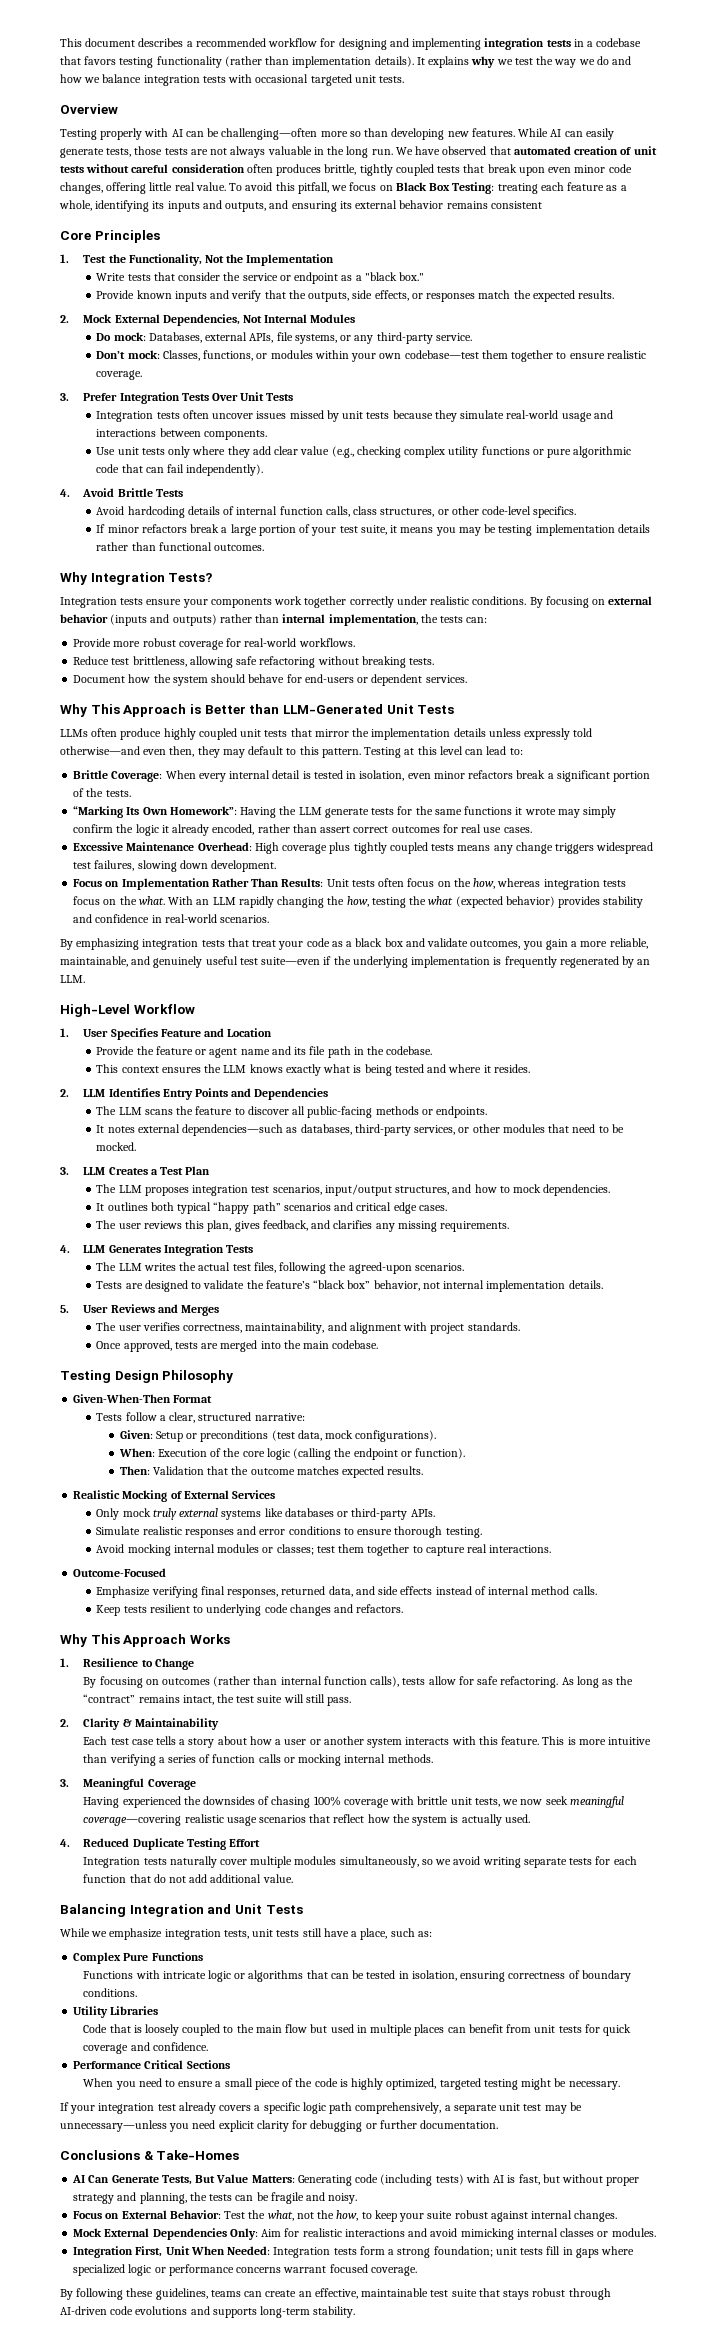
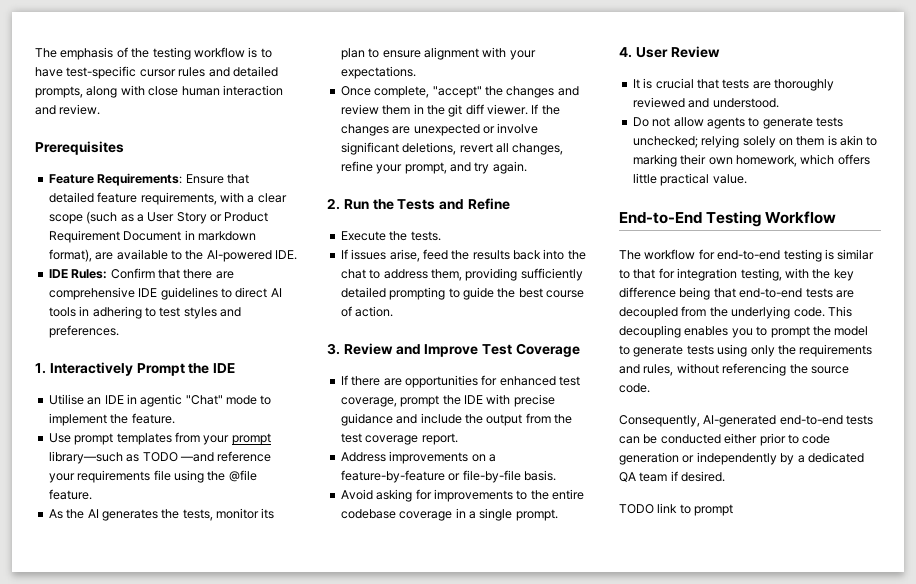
[60,38,642,50] [60,56,632,68] [60,74,405,86] [60,104,118,114] [60,128,614,140] [60,146,657,158] [60,164,632,176] [60,182,627,194] [59,200,542,212] [60,230,160,243] [60,254,335,266] [96,272,425,284] [96,290,615,302] [60,314,356,326] [96,332,472,344] [96,350,646,362] [96,370,143,380] [60,392,294,404] [96,410,613,422] [96,428,267,440] [96,446,632,458] [96,464,264,476] [60,488,183,497] [96,506,577,518] [96,524,650,536] [96,542,265,551] [60,572,213,585] [60,596,653,608] [60,614,488,626] [73,638,355,650] [73,656,435,668] [73,674,467,686] [60,704,455,717] [60,728,593,740] [60,746,523,758] [73,770,651,782] [73,788,131,797] [73,806,617,818] [73,824,532,836] [73,842,654,854] [73,860,277,872] [73,878,626,890] [73,896,644,908] [73,914,270,923] [60,938,648,950] [60,956,651,968] [60,975,85,983] [60,1004,195,1017] [60,1028,273,1040] [96,1046,433,1058] [96,1064,530,1076] [60,1088,329,1100] [96,1106,488,1118] [96,1124,624,1136] [96,1142,137,1151] [60,1166,211,1175] [96,1184,611,1196] [96,1202,447,1214] [96,1220,510,1232] [60,1244,253,1256] [96,1262,464,1274] [96,1280,603,1292] [60,1304,219,1316] [96,1322,520,1334] [96,1340,379,1352] [60,1370,234,1383] [73,1394,213,1403] [96,1412,305,1423] [119,1430,437,1442] [118,1448,466,1460] [119,1466,424,1478] [73,1490,276,1502] [96,1508,435,1520] [96,1526,482,1538] [96,1544,552,1556] [73,1568,167,1577] [96,1586,597,1598] [96,1604,404,1616] [60,1634,230,1647] [60,1658,194,1670] [83,1676,634,1688] [83,1694,352,1706] [60,1718,219,1730] [83,1736,652,1748] [83,1754,433,1766] [60,1778,196,1790] [83,1796,624,1808] [83,1814,530,1826] [60,1838,260,1850] [83,1856,637,1868] [83,1874,293,1883] [60,1904,303,1917] [60,1928,432,1940] [73,1952,203,1964] [83,1970,631,1982] [83,1988,138,1997] [73,2006,159,2018] [83,2024,632,2036] [83,2042,208,2054] [73,2060,230,2069] [83,2078,620,2090] [60,2102,582,2114] [60,2120,499,2132] [60,2150,240,2160] [72,2174,640,2186] [73,2192,358,2204] [73,2210,618,2222] [73,2228,656,2240] [73,2246,635,2258] [73,2264,417,2276] [60,2288,611,2300] [60,2306,356,2318] This document describes a recommended workflow for designing and implementing integration tests in a codebase that favors testing functionality (rather than implementation details). It explains why we test the way we do and how we balance integration tests with occasional targeted unit tests. // Overview // Testing properly with AI can be challenging—often more so than developing new features. While AI can easily generate tests, those tests are not always valuable in the long run. We have observed that automated creation of unit tests without careful consideration often produces brittle, tightly coupled tests that break upon even minor code changes, offering little real value. To avoid this pitfall, we focus on Black Box Testing: treating each feature as a whole, identifying its inputs and outputs, and ensuring its external behavior remains consistent // Core Principles // 1. Test the Functionality, Not the Implementation // Write tests that consider the service or endpoint as a "black box." // Provide known inputs and verify that the outputs, side effects, or responses match the expected results. // 2. Mock External Dependencies, Not Internal Modules // Do mock: Databases, external APIs, file systems, or any third-party service. // Don’t mock: Classes, functions, or modules within your own codebase—test them together to ensure realistic coverage. // 3. Prefer Integration Tests Over Unit Tests // Integration tests often uncover issues missed by unit tests because they simulate real-world usage and interactions between components. // Use unit tests only where they add clear value (e.g., checking complex utility functions or pure algorithmic code that can fail independently). // 4. Avoid Brittle Tests // Avoid hardcoding details of internal function calls, class structures, or other code-level specifics. // If minor refactors break a large portion of your test suite, it means you may be testing implementation details rather than functional outcomes. // Why Integration Tests? // Integration tests ensure your components work together correctly under realistic conditions. By focusing on external behavior (inputs and outputs) rather than internal implementation, the tests can: // Provide more robust coverage for real-world workflows. // Reduce test brittleness, allowing safe refactoring without breaking tests. // Document how the system should behave for end-users or dependent services. // Why This Approach is Better than LLM-Generated Unit Tests // LLMs often produce highly coupled unit tests that mirror the implementation details unless expressly told otherwise—and even then, they may default to this pattern. Testing at this level can lead to: // Brittle Coverage: When every internal detail is tested in isolation, even minor refactors break a significant portion of the tests. // “Marking Its Own Homework”: Having the LLM generate tests for the same functions it wrote may simply confirm the logic it already encoded, rather than assert correct outcomes for real use cases. // Excessive Maintenance Overhead: High coverage plus tightly coupled tests means any change triggers widespread test failures, slowing down development. // Focus on Implementation Rather Than Results: Unit tests often focus on the how, whereas integration tests focus on the what. With an LLM rapidly changing the how, testing the what (expected behavior) provides stability and confidence in real-world scenarios. // By emphasizing integration tests that treat your code as a black box and validate outcomes, you gain a more reliable, maintainable, and genuinely useful test suite—even if the underlying implementation is frequently regenerated by an LLM. // High-Level Workflow // 1. User Specifies Feature and Location // Provide the feature or agent name and its file path in the codebase. // This context ensures the LLM knows exactly what is being tested and where it resides. // 2. LLM Identifies Entry Points and Dependencies // The LLM scans the feature to discover all public-facing methods or endpoints. // It notes external dependencies—such as databases, third-party services, or other modules that need to be mocked. // 3. LLM Creates a Test Plan // The LLM proposes integration test scenarios, input/output structures, and how to mock dependencies. // It outlines both typical “happy path” scenarios and critical edge cases. // The user reviews this plan, gives feedback, and clarifies any missing requirements. // 4. LLM Generates Integration Tests // The LLM writes the actual test files, following the agreed-upon scenarios. // Tests are designed to validate the feature’s “black box” behavior, not internal implementation details. // 5. User Reviews and Merges // The user verifies correctness, maintainability, and alignment with project standards. // Once approved, tests are merged into the main codebase. // Testing Design Philosophy // Given-When-Then Format // Tests follow a clear, structured narrative: // Given: Setup or preconditions (test data, mock configurations). // When: Execution of the core logic (calling the endpoint or function). // Then: Validation that the outcome matches expected results. // Realistic Mocking of External Services // Only mock truly external systems like databases or third-party APIs. // Simulate realistic responses and error conditions to ensure thorough testing. // Avoid mocking internal modules or classes; test them together to capture real interactions. // Outcome-Focused // Emphasize verifying final responses, returned data, and side effects instead of internal method calls. // Keep tests resilient to underlying code changes and refactors. // Why This Approach Works // 1. Resilience to Change // By focusing on outcomes (rather than internal function calls), tests allow for safe refactoring. As long as the “contract” remains intact, the test suite will still pass. // 2. Clarity & Maintainability // Each test case tells a story about how a user or another system interacts with this feature. This is more intuitive than verifying a series of function calls or mocking internal methods. // 3. Meaningful Coverage // Having experienced the downsides of chasing 100% coverage with brittle unit tests, we now seek meaningful coverage—covering realistic usage scenarios that reflect how the system is actually used. // 4. Reduced Duplicate Testing Effort // Integration tests naturally cover multiple modules simultaneously, so we avoid writing separate tests for each function that do not add additional value. // Balancing Integration and Unit Tests // While we emphasize integration tests, unit tests still have a place, such as: // Complex Pure Functions // Functions with intricate logic or algorithms that can be tested in isolation, ensuring correctness of boundary conditions. // Utility Libraries // Code that is loosely coupled to the main flow but used in multiple places can benefit from unit tests for quick coverage and confidence. // Performance Critical Sections // When you need to ensure a small piece of the code is highly optimized, targeted testing might be necessary. // If your integration test already covers a specific logic path comprehensively, a separate unit test may be unnecessary—unless you need explicit clarity for debugging or further documentation. // Conclusions & Take-Homes // AI Can Generate Tests, But Value Matters: Generating code (including tests) with AI is fast, but without proper strategy and planning, the tests can be fragile and noisy. // Focus on External Behavior: Test the what, not the how, to keep your suite robust against internal changes. // Mock External Dependencies Only: Aim for realistic interactions and avoid mimicking internal classes or modules. // Integration First, Unit When Needed: Integration tests form a strong foundation; unit tests fill in gaps where specialized logic or performance concerns warrant focused coverage. // By following these guidelines, teams can create an effective, maintainable test suite that stays robust through AI-driven code evolutions and supports long-term stability. -> [35,47,272,60] [35,66,278,79] [35,85,283,98] [35,104,101,115] [35,141,124,155] [48,173,249,186] [48,192,287,205] [48,211,269,224] [48,230,256,243] [48,249,297,262] [48,268,234,279] [48,287,282,300] [48,306,241,319] [48,325,119,338] [35,362,236,376] [48,394,272,407] [48,413,175,426] [48,432,271,445] [48,451,272,464] [48,470,257,483] [48,489,92,500] [48,508,275,521] [340,47,536,60] [340,66,416,79] [340,86,579,98] [340,104,560,117] [340,123,539,136] [340,142,564,155] [340,161,527,174] [327,198,510,210] [340,231,441,241] [340,249,586,262] [340,268,583,281] [340,287,584,300] [340,306,394,317] [327,343,580,357] [340,375,580,388] [340,394,555,407] [340,413,572,426] [340,433,458,445] [340,451,496,464] [340,470,556,483] [340,489,584,502] [340,508,558,521] [619,46,720,58] [632,78,834,91] [632,97,779,108] [632,117,843,129] [632,135,878,148] [632,154,870,167] [632,173,747,186] [619,211,837,227] [619,249,875,262] [619,268,854,281] [619,287,854,300] [619,306,852,319] [619,325,869,338] [619,344,873,357] [619,363,849,376] [619,383,650,393] [619,415,874,427] [619,433,831,446] [619,452,864,465] [619,471,726,482] [619,503,734,516] The emphasis of the testing workflow is to have test-specific cursor rules and detailed prompts, along with close human interaction and review. // Prerequisites // Feature Requirements: Ensure that detailed feature requirements, with a clear scope (such as a User Story or Product Requirement Document in markdown format), are available to the AI-powered IDE. // IDE Rules: Confirm that there are comprehensive IDE guidelines to direct AI tools in adhering to test styles and preferences. // 1. Interactively Prompt the IDE // Utilise an IDE in agentic "Chat" mode to implement the feature. // Use prompt templates from your prompt library—such as TODO —and reference your requirements file using the @file feature. // As the AI generates the tests, monitor its plan to ensure alignment with your expectations. // Once complete, "accept" the changes and review them in the git diff viewer. If the changes are unexpected or involve significant deletions, revert all changes, refine your prompt, and try again. // 2. Run the Tests and Refine // Execute the tests. // If issues arise, feed the results back into the chat to address them, providing sufficiently detailed prompting to guide the best course of action. // 3. Review and Improve Test Coverage // If there are opportunities for enhanced test coverage, prompt the IDE with precise guidance and include the output from the test coverage report. // Address improvements on a feature-by-feature or file-by-file basis. // Avoid asking for improvements to the entire codebase coverage in a single prompt. // 4. User Review // It is crucial that tests are thoroughly reviewed and understood. // Do not allow agents to generate tests unchecked; relying solely on them is akin to marking their own homework, which offers little practical value. // End-to-End Testing Workflow // The workflow for end-to-end testing is similar to that for integration testing, with the key difference being that end-to-end tests are decoupled from the underlying code. This decoupling enables you to prompt the model to generate tests using only the requirements and rules, without referencing the source code. // Consequently, AI-generated end-to-end tests can be conducted either prior to code generation or independently by a dedicated QA team if desired. // TODO link to prompt

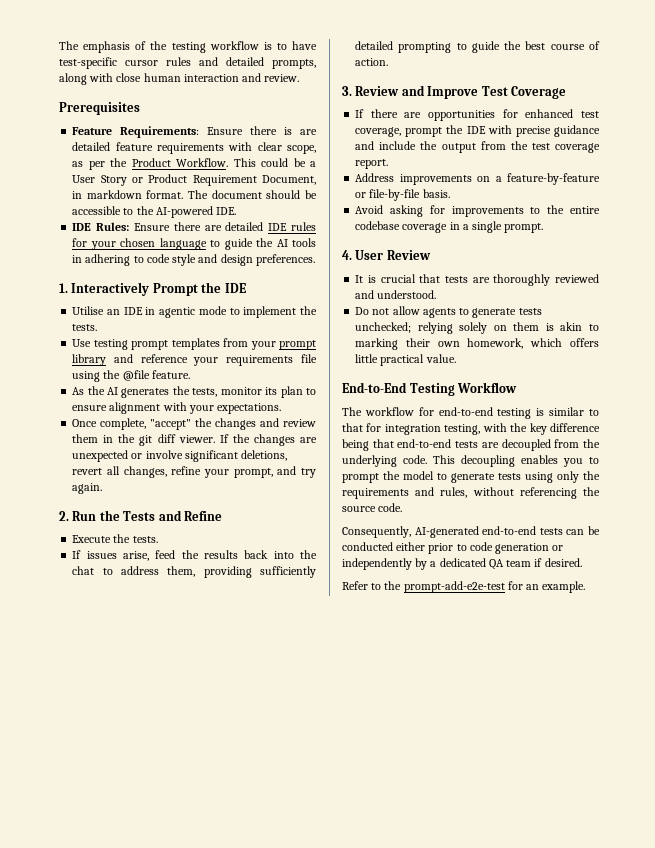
[226,174,249,184] [48,192,287,205] [48,211,134,224] that detailed feature requirements, with a clear scope (such as -> [250,126,318,135] [72,142,317,154] [72,158,306,170] there is are detailed feature requirements with clear scope, as per the Product Workflow. This could be
[123,231,182,241] Document -> [262,175,316,185] Document,
[48,249,168,262] format), are available -> [146,190,317,199] [72,206,122,215] format. The document should be accessible
[110,268,234,279] [48,287,268,300] Confirm that there are comprehensive IDE guidelines to direct -> [133,222,316,231] [72,238,274,250] Ensure there are detailed IDE rules for your chosen language to guide the
[159,307,241,319] test styles and -> [146,254,253,266] code style and design
[185,395,223,405] "Chat" -> (196, 312) none
[131,413,175,424] feature. -> [72,324,98,331] tests.
(71, 438) none -> [93,339,128,350] testing
[48,451,214,464] library—such as TODO —and -> [72,354,133,366] library and
[619,503,734,516] TODO link to prompt -> [342,581,586,593] Refer to the prompt-add-e2e-test for an example.

